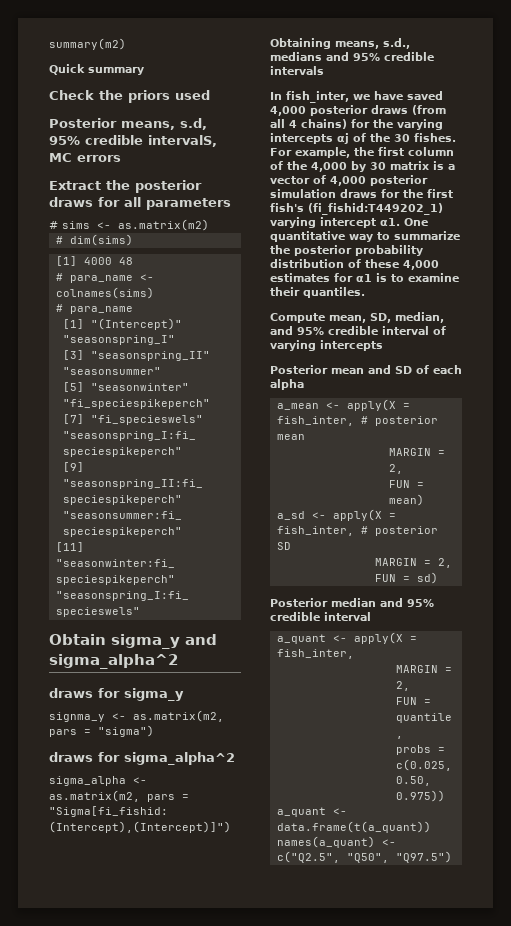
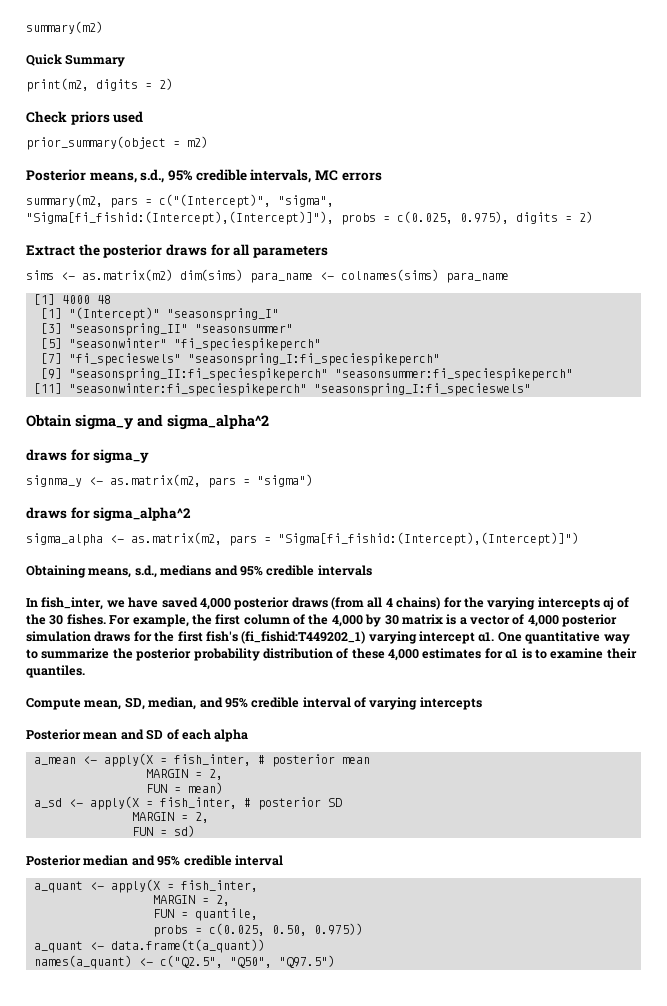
[88,67,144,75] summary -> [65,54,126,67] [26,78,173,92] Summary // print(m2, digits = 2)
[99,90,123,100] the -> (67, 117) none
(210, 95) none -> [26,136,208,150] // prior_summary(object = m2)
[180,118,207,130] [49,135,217,147] s.d, 95% credible intervalS, -> [140,169,312,183] s.d., 95% credible intervals,
(121, 158) none -> [26,194,334,208] [26,211,593,225] // summary(m2, pars = c("(Intercept)", "sigma", "Sigma[fi_fishid:(Intercept),(Intercept)]"), probs = c(0.025, 0.975), digits = 2)
[49,221,58,229] # -> (328, 252) none
[55,236,63,244] // # -> (173, 275) none
(133, 240) none -> [250,269,509,283] para_name <- colnames(sims) para_name
[55,273,154,283] [55,287,154,299] [55,304,133,314] // # para_name <- colnames(sims) // # para_name -> (111, 299) none

